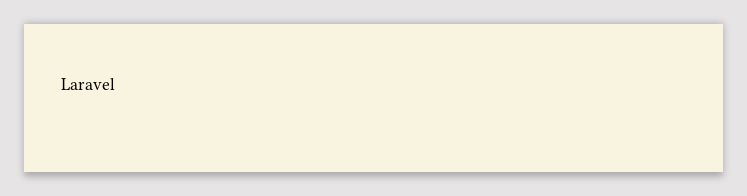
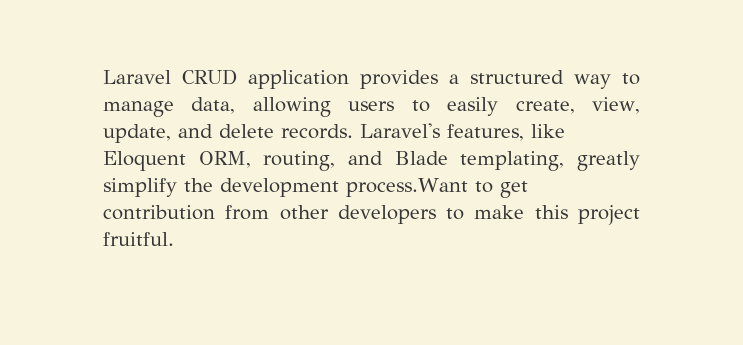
(115, 84) none -> [182,69,640,89] [103,97,641,117] [103,123,565,143] [103,151,640,171] [103,178,528,198] [103,205,640,225] [103,232,174,246] CRUD application provides a structured way to manage data, allowing users to easily create, view, update, and delete records. Laravel's features, like Eloquent ORM, routing, and Blade templating, greatly simplify the development process.Want to get contribution from other developers to make this project fruitful.

